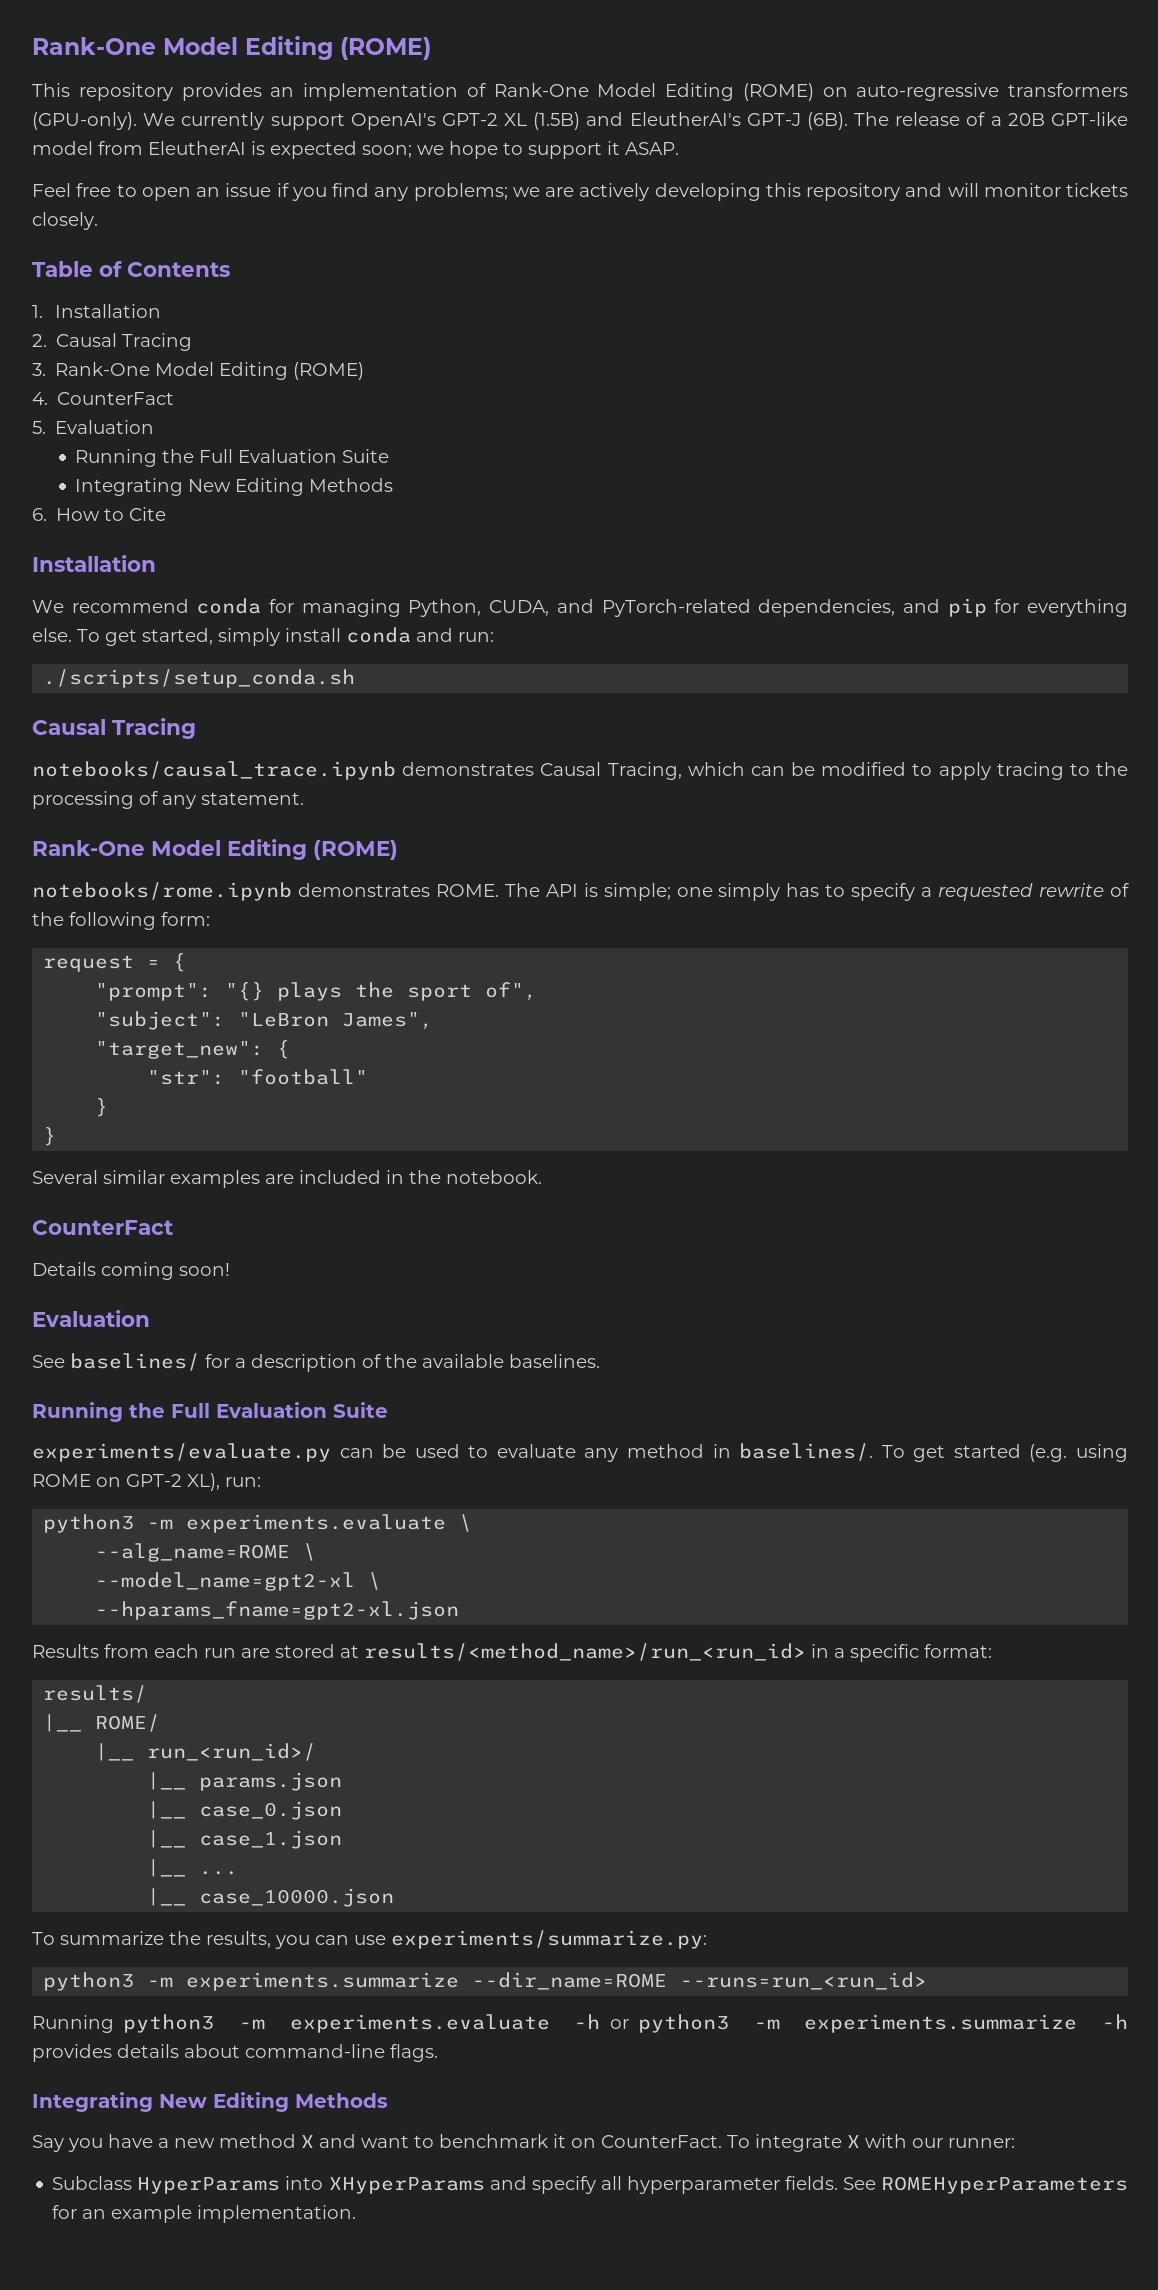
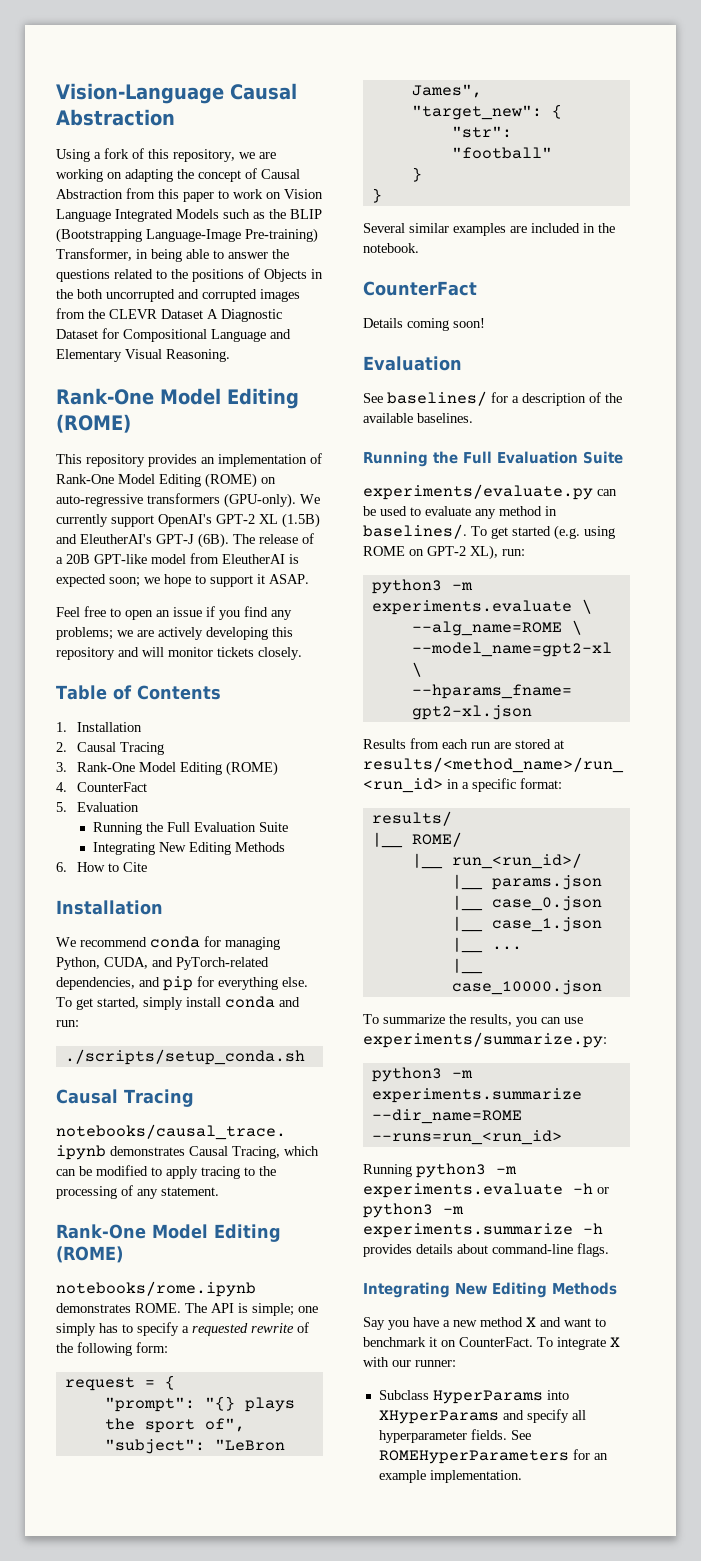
(32, 46) none -> [56,83,297,104] [56,109,175,126] [56,148,276,162] [56,168,300,182] [56,188,323,202] [56,209,322,222] [56,228,318,243] [56,248,289,262] [56,268,323,282] [56,289,300,302] [56,308,282,322] [56,328,291,342] [56,349,230,362] Vision-Language Causal Abstraction // Using a fork of this repository, we are working on adapting the concept of Causal Abstraction from this paper to work on Vision Language Integrated Models such as the BLIP (Bootstrapping Language-Image Pre-training) Transformer, in being able to answer the questions related to the positions of Objects in the both uncorrupted and corrupted images from the CLEVR Dataset A Diagnostic Dataset for Compositional Language and Elementary Visual Reasoning. //

